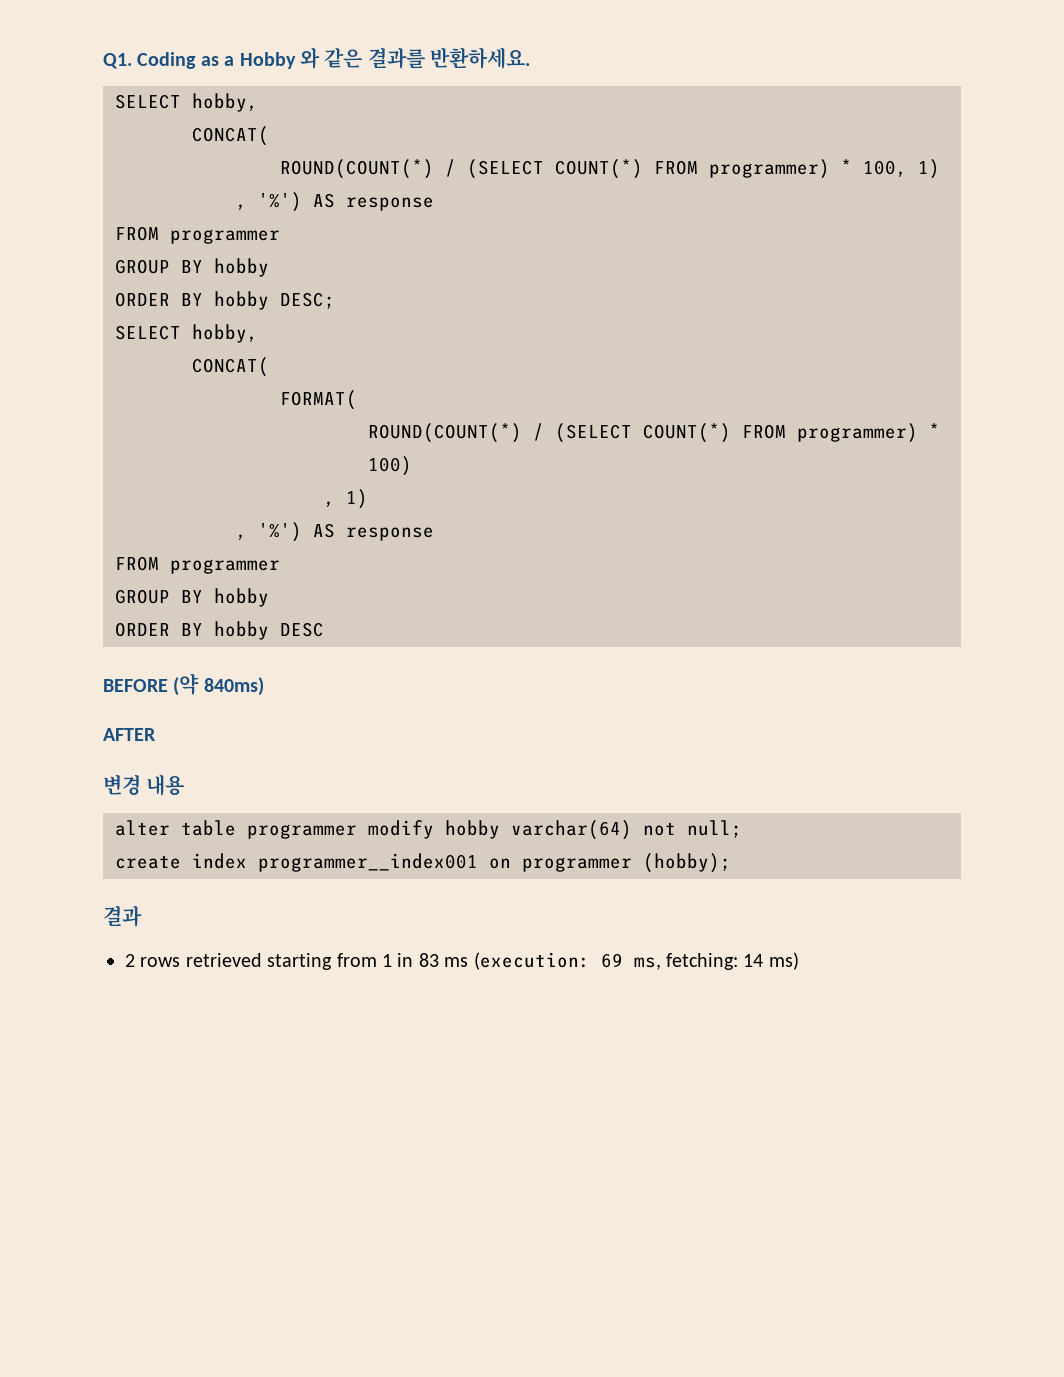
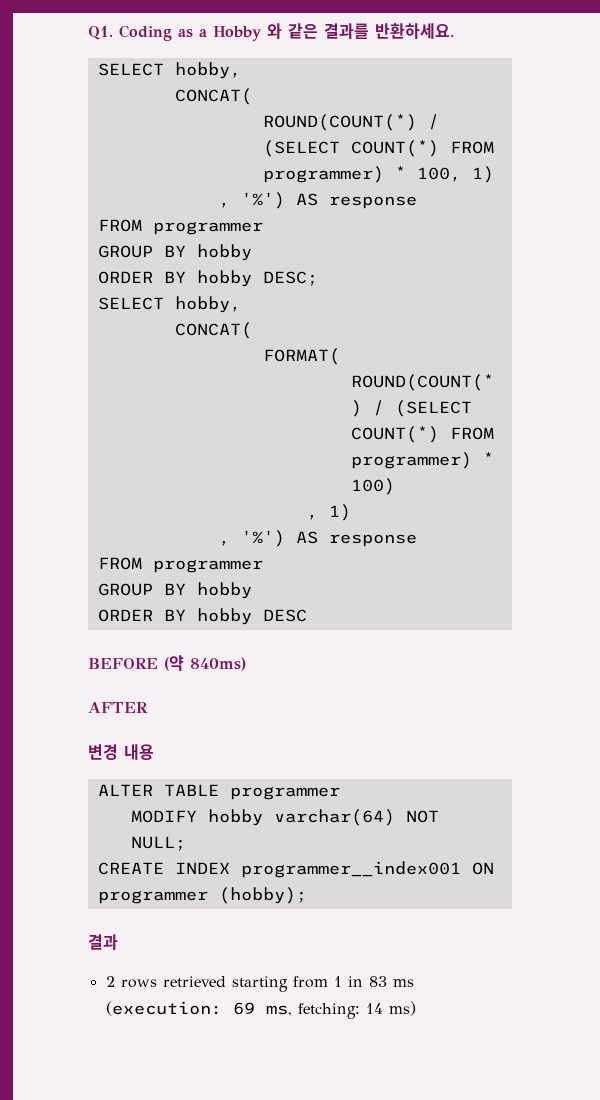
[115,820,434,839] alter table programmer modify -> [97,784,340,800] [130,810,197,823] ALTER TABLE programmer // MODIFY
[643,820,742,838] [115,853,511,872] not null; // create index programmer__index001 on -> [405,810,439,823] [130,836,186,851] [97,861,494,878] NOT NULL; // CREATE INDEX programmer__index001 ON

